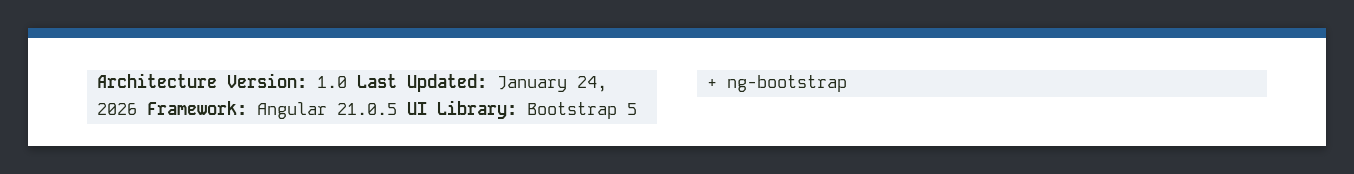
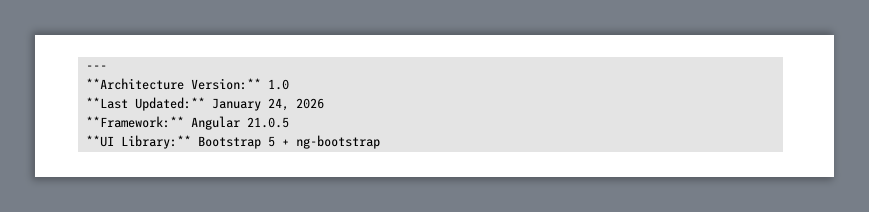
[97,73,308,88] Architecture Version: -> [86,65,108,70] [86,78,262,90] --- // **Architecture Version:**
[357,74,488,92] Last Updated: -> [86,97,206,111] // **Last Updated:**
[147,101,248,115] Framework: -> [86,116,185,128] // **Framework:**
[407,100,518,119] UI Library: -> [86,135,192,149] // **UI Library:**

